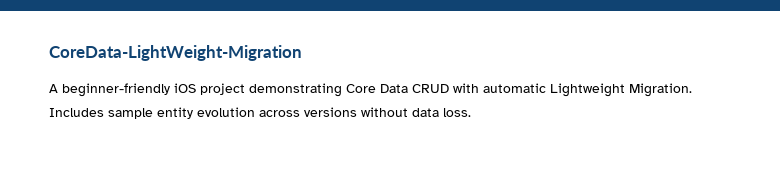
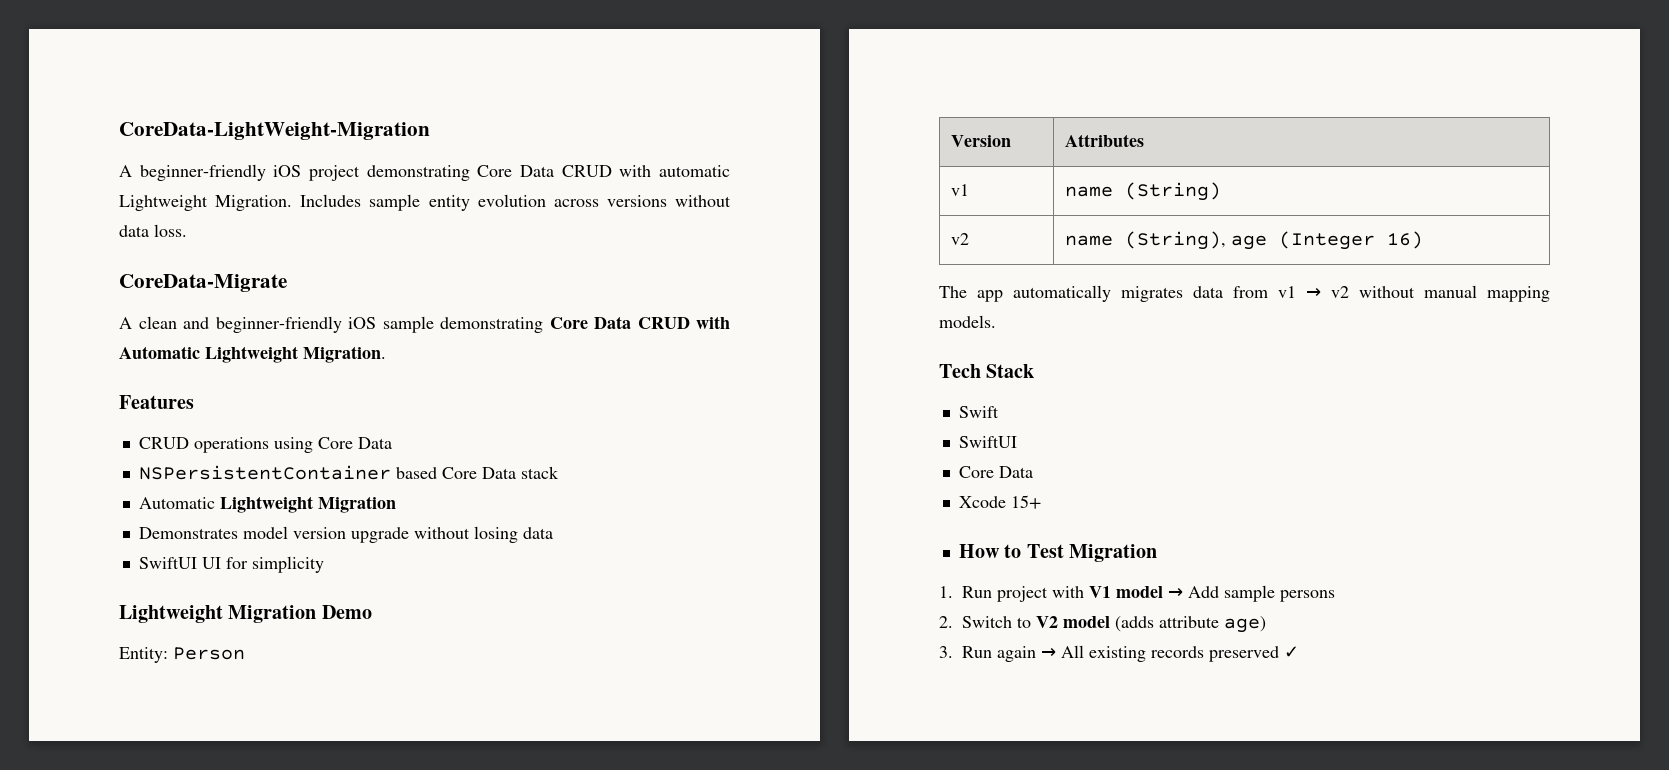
(471, 112) none -> [119,274,287,292] [119,316,730,333] [119,346,386,363] [119,395,194,409] [138,437,392,453] [138,465,559,480] [138,496,396,513] [138,526,553,543] [138,556,324,573] [119,605,372,623] [119,647,245,663] [951,135,1012,147] [1065,134,1145,147] [951,184,970,196] [1065,182,1222,201] [951,233,970,245] [1065,231,1424,250] [939,285,1550,302] [939,315,996,328] [939,364,1035,378] [958,406,999,418] [958,436,1017,448] [958,466,1033,478] [958,495,1041,509] [958,544,1157,562] [939,585,1335,602] [939,616,1266,633] [939,645,1299,662] // CoreData-Migrate // A clean and beginner-friendly iOS sample demonstrating Core Data CRUD with Automatic Lightweight Migration. // Features // CRUD operations using Core Data // NSPersistentContainer based Core Data stack // Automatic Lightweight Migration // Demonstrates model version upgrade without losing data // SwiftUI UI for simplicity // Lightweight Migration Demo // Entity: Person // Version | Attributes // v1 | name (String) // v2 | name (String), age (Integer 16) // The app automatically migrates data from v1 → v2 without manual mapping models. // Tech Stack // Swift // SwiftUI // Core Data // Xcode 15+ // How to Test Migration // 1. Run project with V1 model → Add sample persons // 2. Switch to V2 model (adds attribute age) // 3. Run again → All existing records preserved ✓

